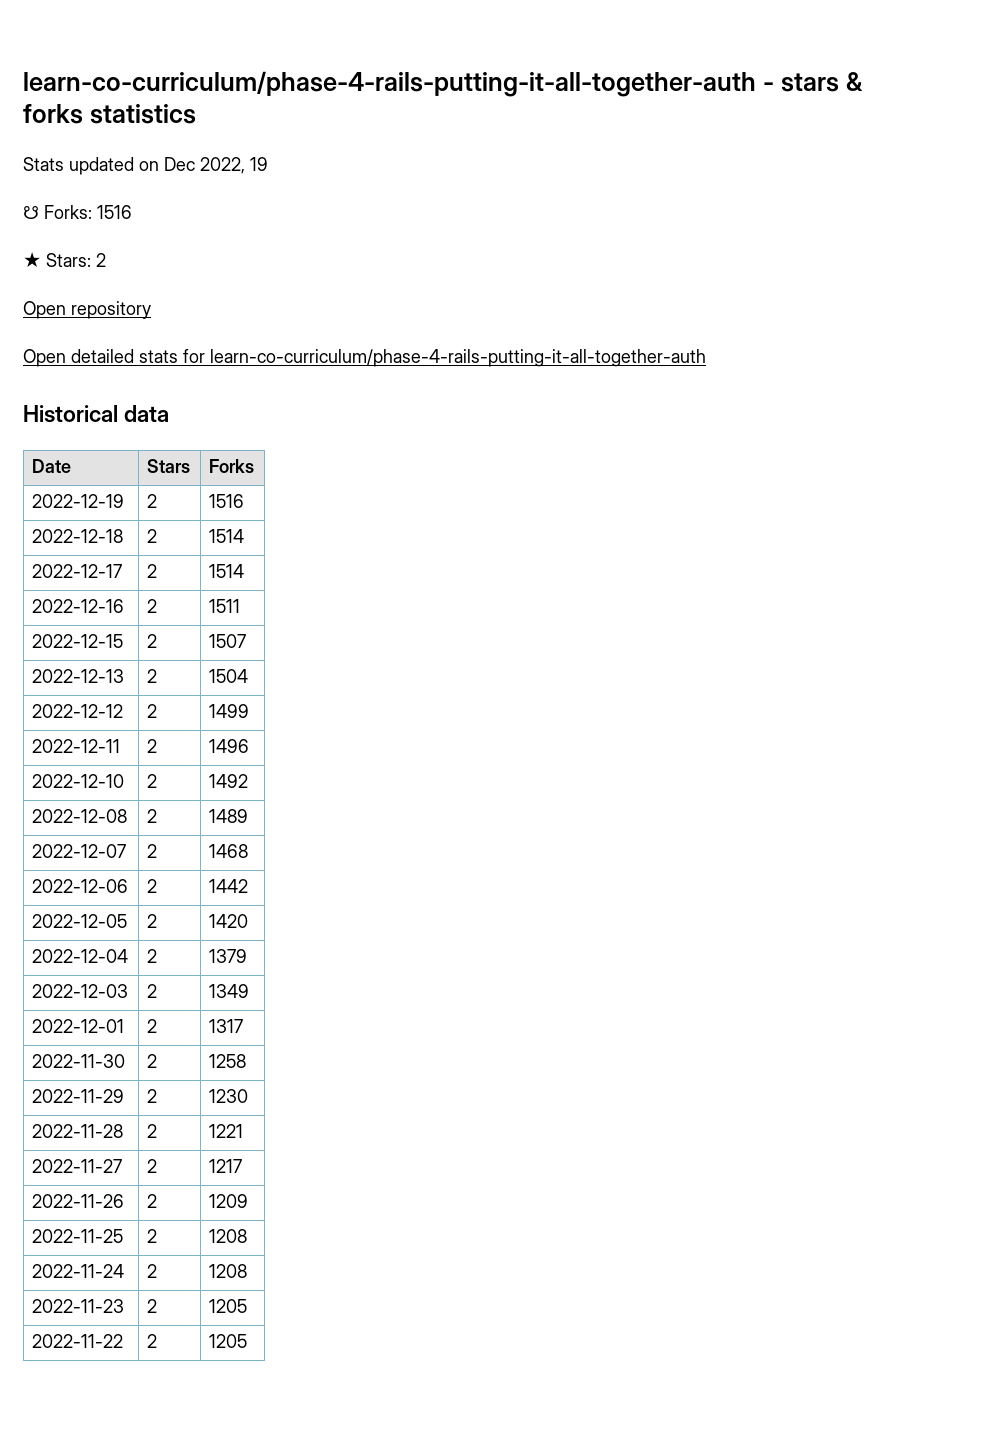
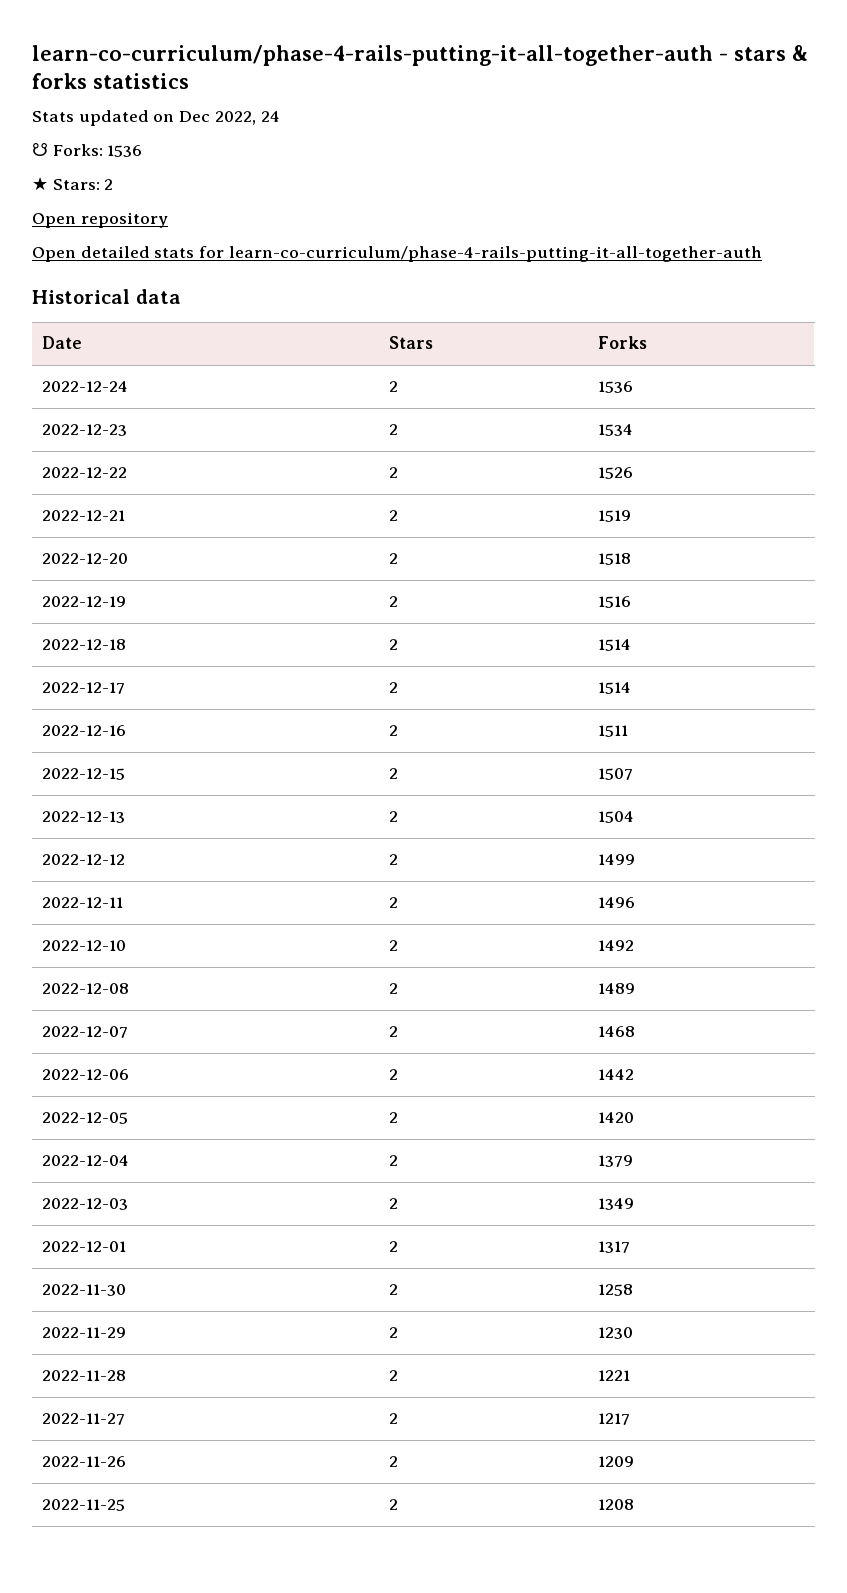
[250,157,268,171] 19 -> [260,111,280,122] 24
[97,205,132,219] 1516 -> [107,145,143,157] 1536
(255, 466) none -> [42,381,129,392] [389,381,399,392] [598,381,634,393] [42,424,128,436] [389,424,399,435] [598,424,634,436] [42,467,128,478] [389,467,399,478] [598,467,634,479] [42,510,126,521] [389,510,399,521] [598,510,632,522] [42,553,129,564] [389,553,399,564] [598,553,632,565] // 2022-12-24 | 2 | 1536 // 2022-12-23 | 2 | 1534 // 2022-12-22 | 2 | 1526 // 2022-12-21 | 2 | 1519 // 2022-12-20 | 2 | 1518
[32,1264,125,1278] [147,1264,158,1278] [209,1264,248,1278] [32,1299,125,1313] [147,1299,158,1313] [209,1299,248,1313] [32,1334,124,1348] [147,1334,158,1348] [209,1334,248,1348] // 2022-11-24 | 2 | 1208 // 2022-11-23 | 2 | 1205 // 2022-11-22 | 2 | 1205 -> (635, 1504) none

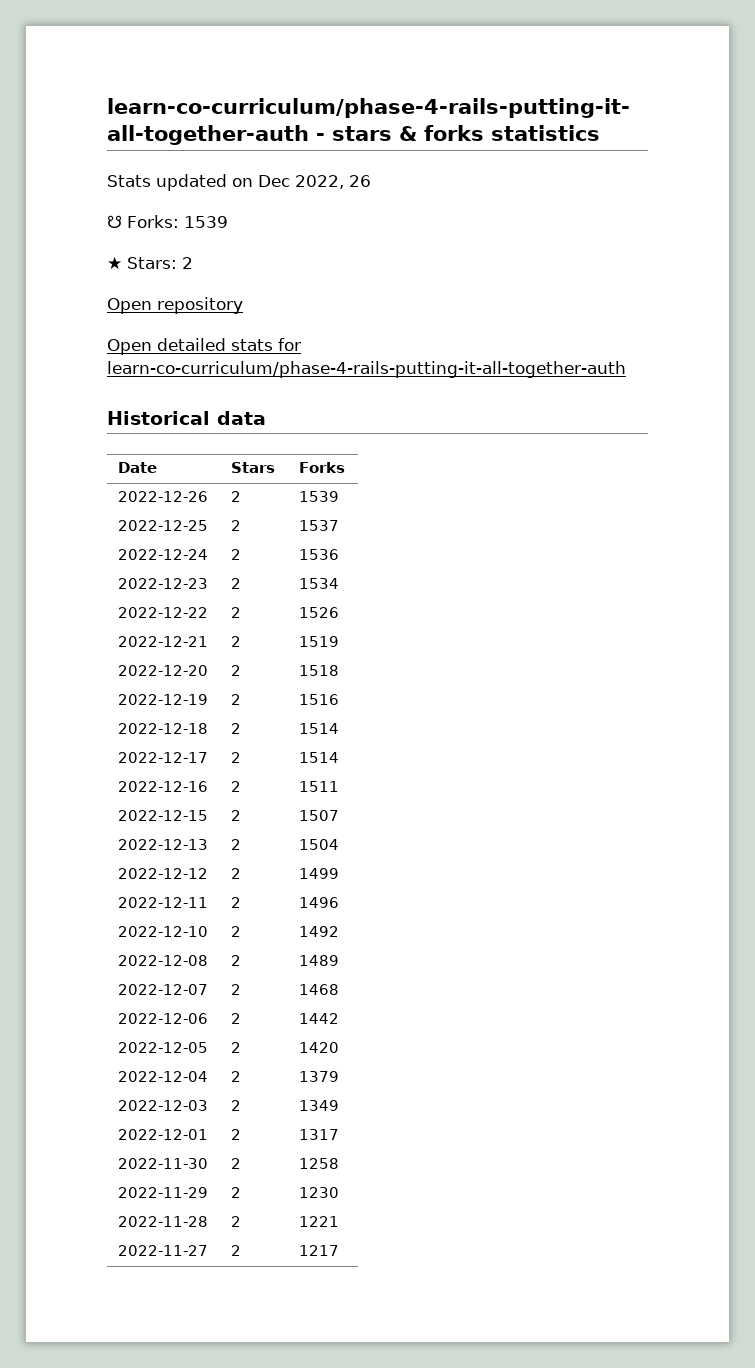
[260,111,280,122] 24 -> [349,175,371,187] 26
[107,145,143,157] 1536 -> [184,216,228,228] 1539
(648, 342) none -> [118,491,209,502] [231,491,242,502] [299,491,340,502] [118,520,209,531] [231,520,242,531] [299,520,340,531] // 2022-12-26 | 2 | 1539 // 2022-12-25 | 2 | 1537
[42,1456,127,1467] [389,1456,399,1467] [598,1456,635,1467] [42,1499,126,1511] [389,1499,399,1510] [598,1499,635,1510] // 2022-11-26 | 2 | 1209 // 2022-11-25 | 2 | 1208 -> (340, 1250) none

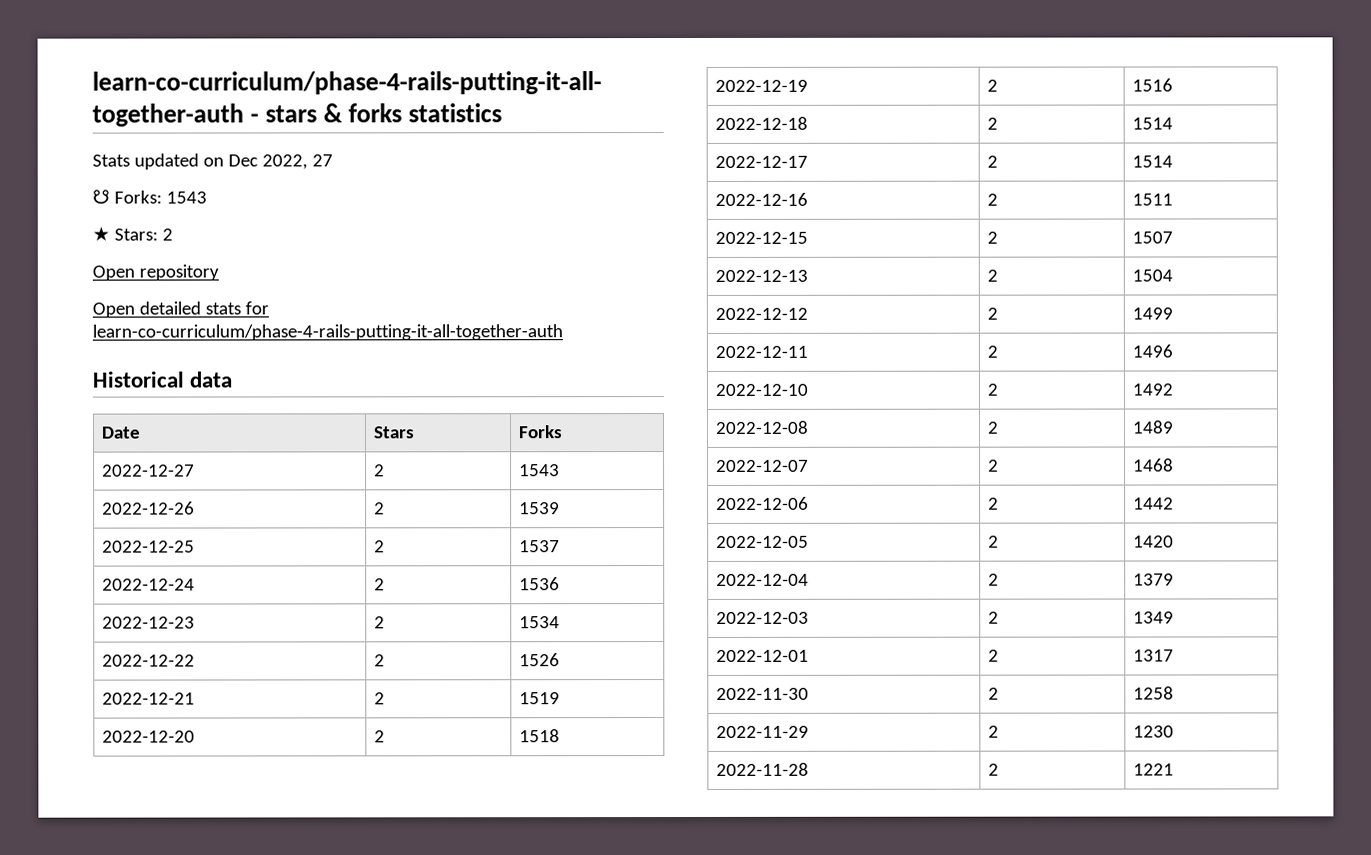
[349,175,371,187] 26 -> [311,154,333,167] 27
[184,216,228,228] 1539 -> [165,191,207,204] 1543
(346, 467) none -> [102,464,196,477] [374,464,386,477] [519,464,561,477] // 2022-12-27 | 2 | 1543
[118,1245,209,1256] [231,1245,242,1256] [299,1245,340,1256] // 2022-11-27 | 2 | 1217 -> (1175, 769) none

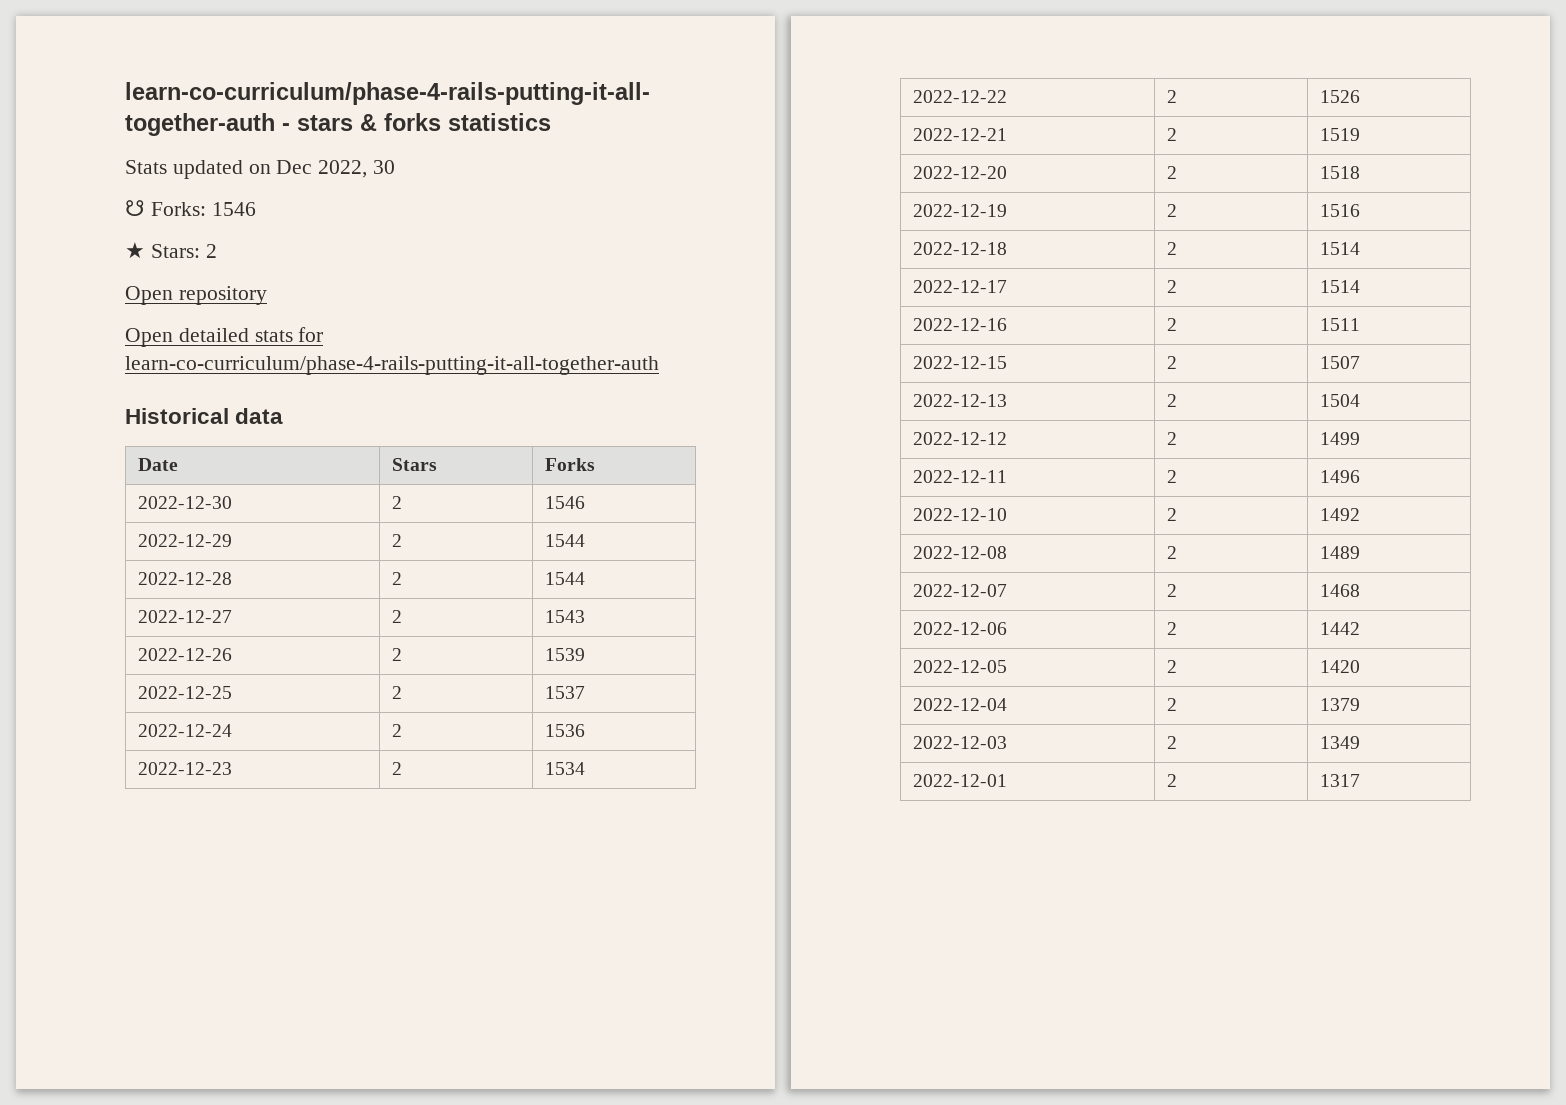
[311,154,333,167] 27 -> [373,160,396,174] 30
[165,191,207,204] 1543 -> [211,202,256,216] 1546
(564, 432) none -> [138,496,233,509] [392,496,403,509] [545,496,586,509] [138,534,233,547] [392,534,403,547] [545,534,586,547] [138,572,233,585] [392,572,403,585] [545,572,586,585] // 2022-12-30 | 2 | 1546 // 2022-12-29 | 2 | 1544 // 2022-12-28 | 2 | 1544
[716,687,810,700] [988,687,1000,700] [1133,686,1175,700] [716,725,810,738] [988,725,1000,738] [1133,725,1175,738] [716,762,810,776] [988,763,1000,776] [1133,763,1175,776] // 2022-11-30 | 2 | 1258 // 2022-11-29 | 2 | 1230 // 2022-11-28 | 2 | 1221 -> (1361, 780) none

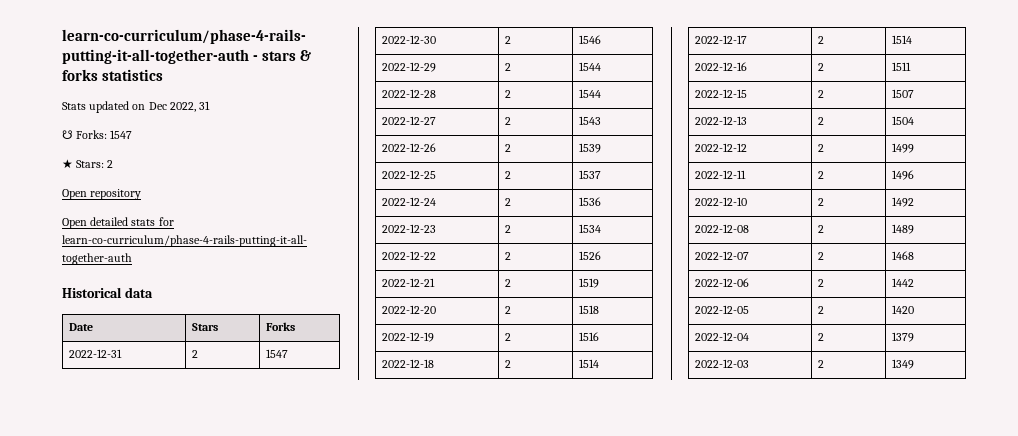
[373,160,396,174] 30 -> [199,101,211,110] 31
[211,202,256,216] 1546 -> [110,130,133,139] 1547
(596, 464) none -> [69,349,123,358] [192,350,199,358] [266,349,289,358] // 2022-12-31 | 2 | 1547
[913,774,1008,787] [1167,774,1178,787] [1320,774,1361,787] // 2022-12-01 | 2 | 1317 -> (915, 364) none

